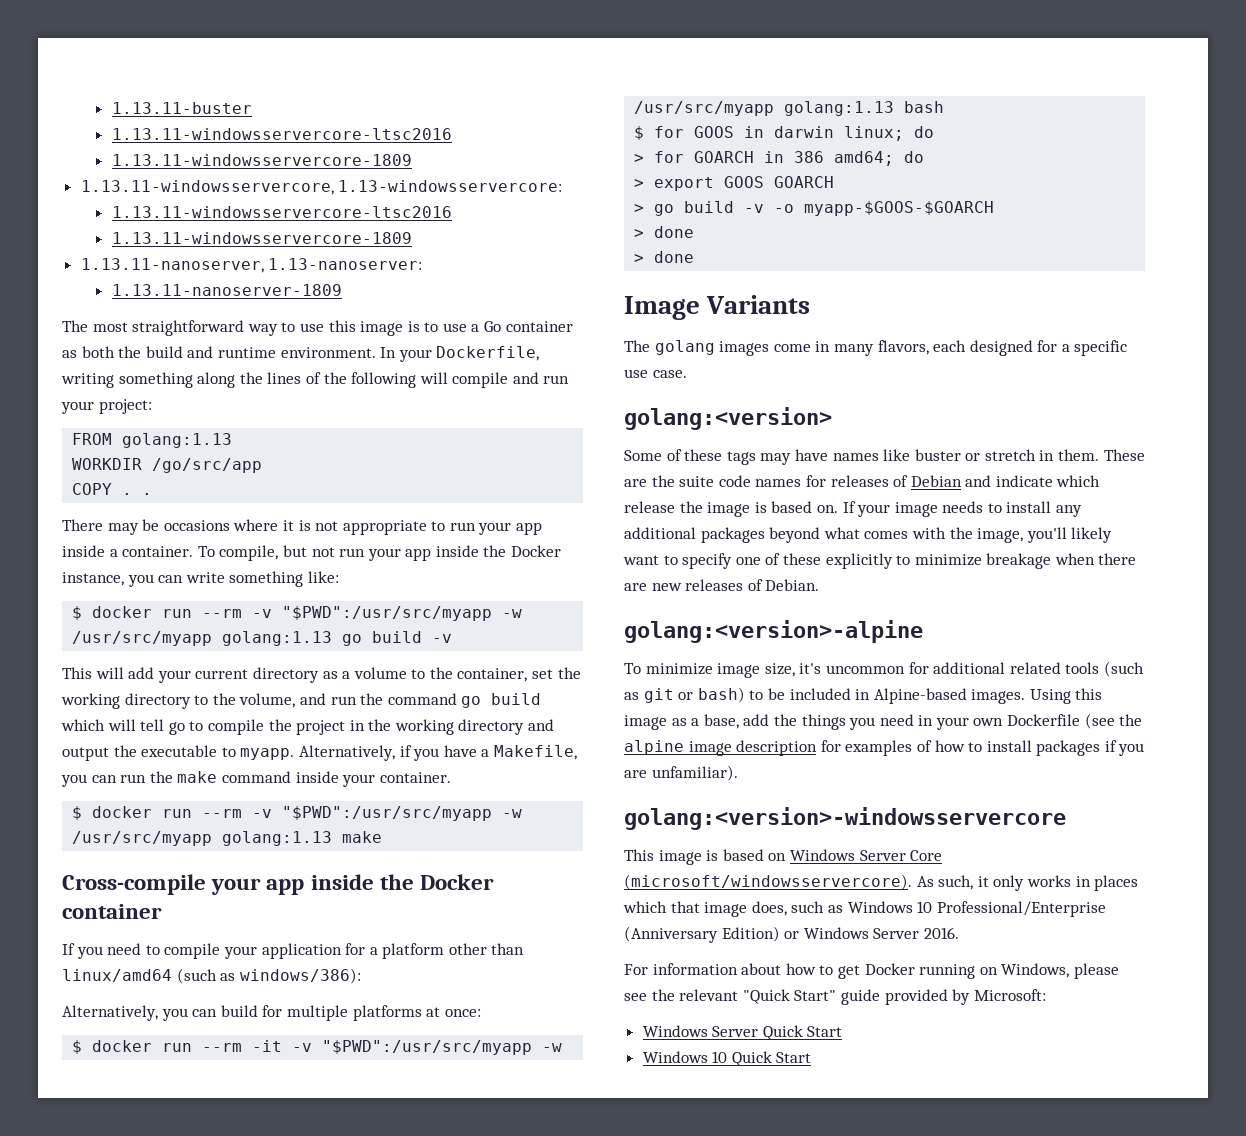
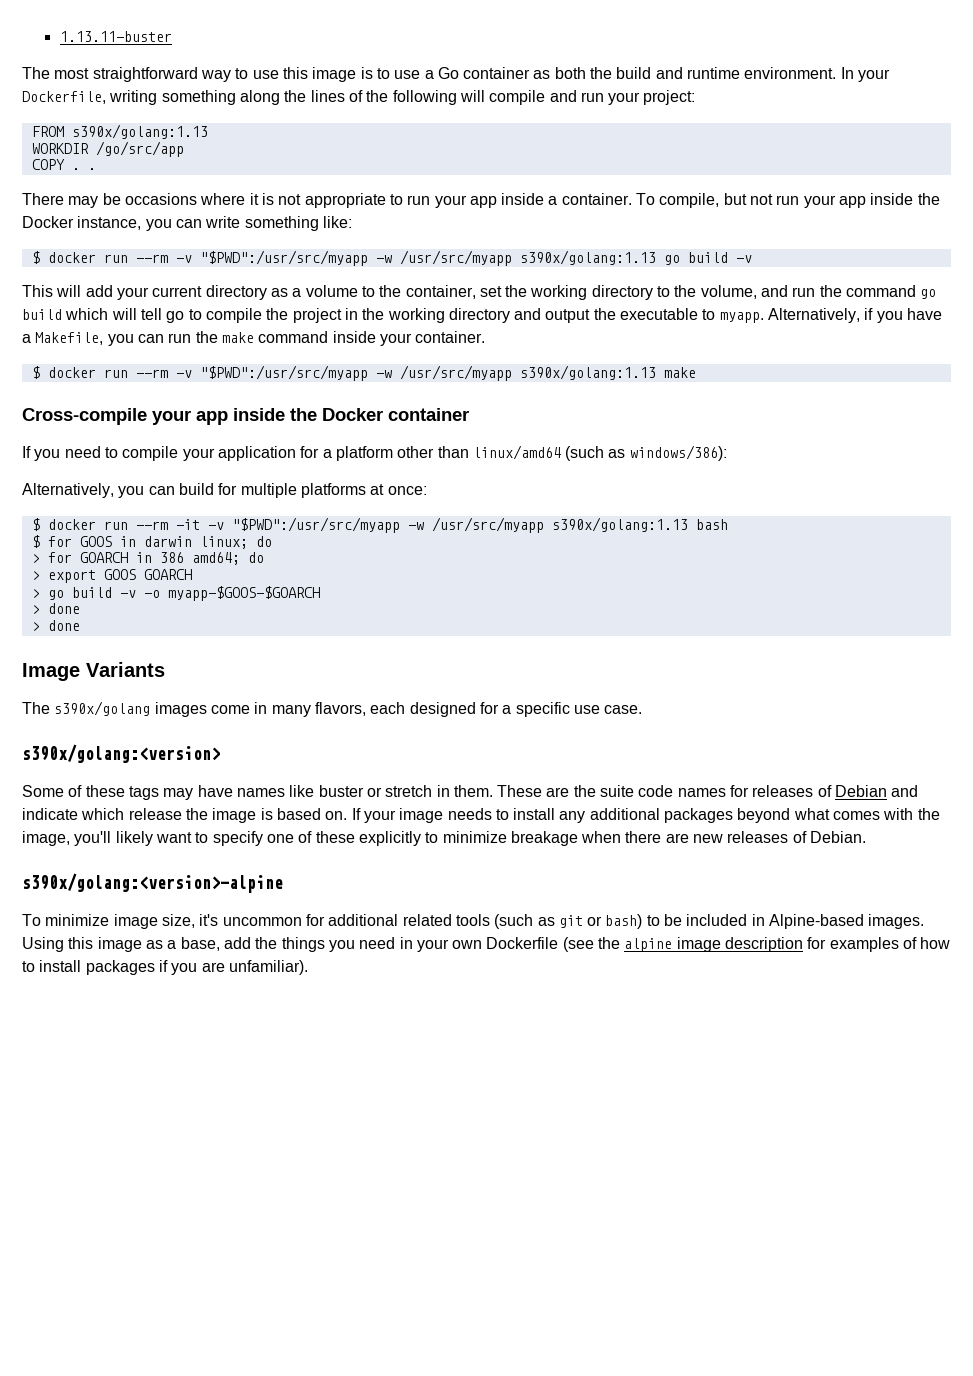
[111,128,452,140] [111,154,412,166] [80,180,563,195] [111,206,452,218] [111,232,412,244] [80,258,423,273] [111,284,342,296] // 1.13.11-windowsservercore-ltsc2016 // 1.13.11-windowsservercore-1809 // 1.13.11-windowsservercore, 1.13-windowsservercore: // 1.13.11-windowsservercore-ltsc2016 // 1.13.11-windowsservercore-1809 // 1.13.11-nanoserver, 1.13-nanoserver: // 1.13.11-nanoserver-1809 -> (172, 36) none
[122,433,233,448] golang:1.13 -> [71,124,208,139] s390x/golang:1.13
[222,631,333,646] golang:1.13 -> [519,250,656,265] s390x/golang:1.13
[222,831,333,846] golang:1.13 -> [519,365,656,380] s390x/golang:1.13
[784,101,895,116] golang:1.13 -> [551,517,688,532] s390x/golang:1.13
[654,340,715,355] golang -> [54,701,151,716] s390x/golang
[624,407,832,430] golang:<version> -> [22,744,220,763] s390x/golang:<version>
[624,620,923,643] golang:<version>-alpine -> [22,873,283,893] s390x/golang:<version>-alpine
[624,807,1066,830] [624,849,943,865] [624,874,1139,891] [623,901,1106,917] [624,926,959,943] [624,963,1119,979] [624,989,1046,1005] [642,1025,843,1040] [642,1051,812,1066] // golang:<version>-windowsservercore // This image is based on Windows Server Core (microsoft/windowsservercore). As such, it only works in places which that image does, such as Windows 10 Professional/Enterprise (Anniversary Edition) or Windows Server 2016. // For information about how to get Docker running on Windows, please see the relevant "Quick Start" guide provided by Microsoft: // Windows Server Quick Start // Windows 10 Quick Start -> (308, 967) none

